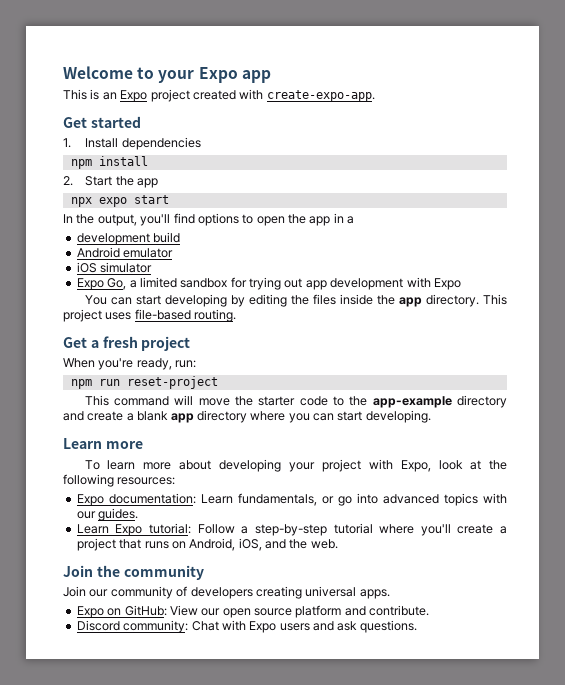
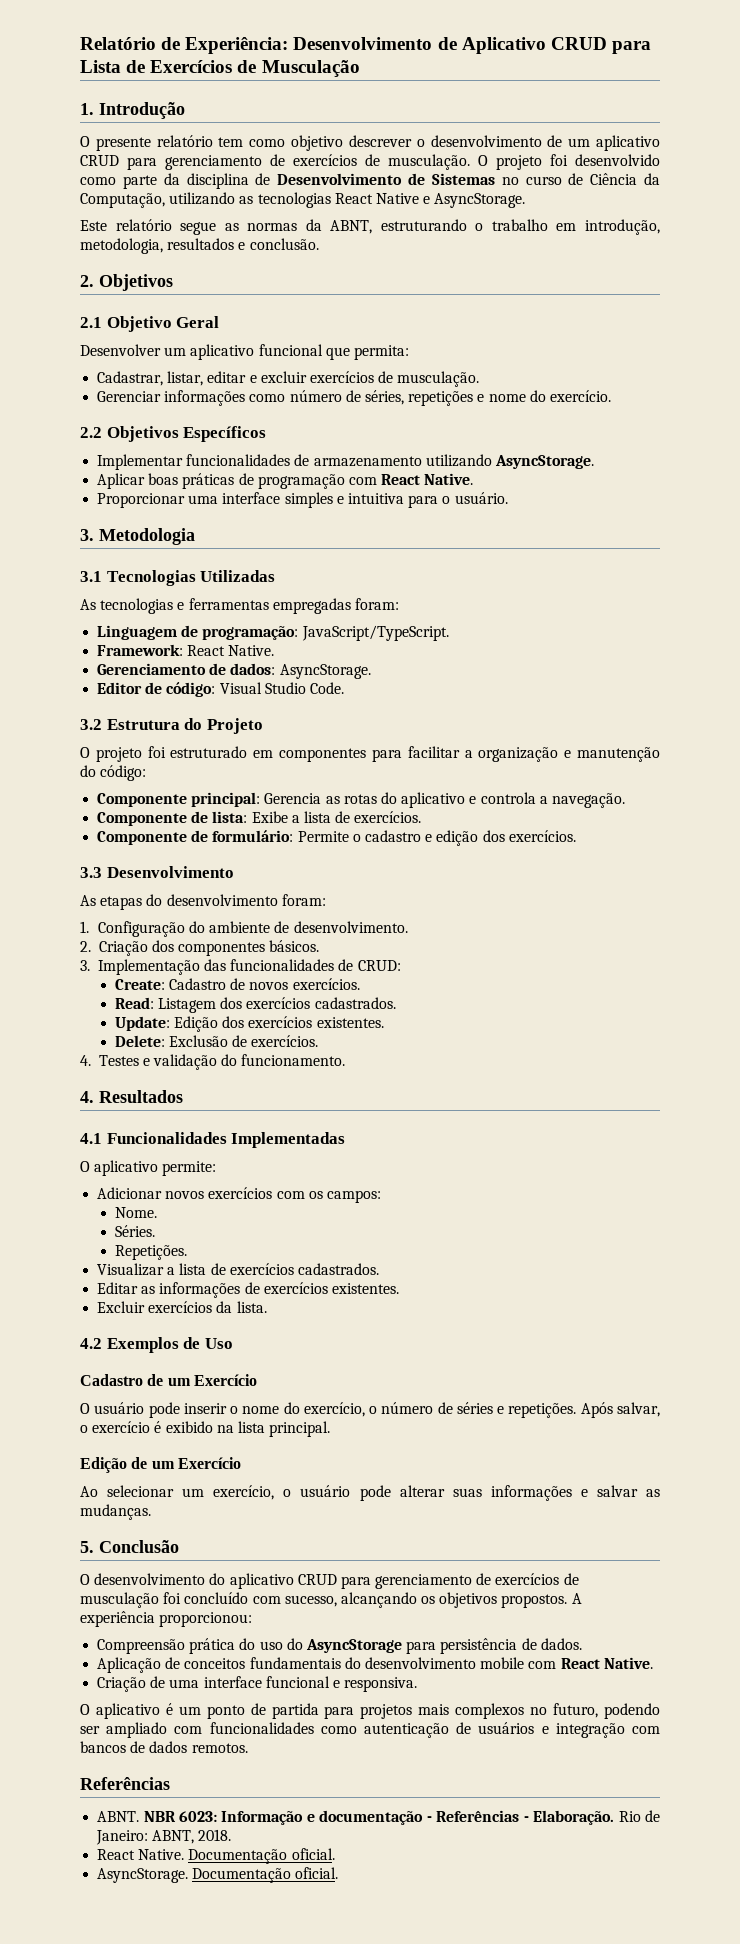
[63,66,271,83] [63,89,375,102] [63,116,141,128] [63,137,201,150] [70,156,148,169] [63,176,159,188] [70,195,169,207] [63,213,355,226] [76,232,181,245] [76,247,174,258] [76,262,153,273] [76,277,461,290] [84,294,507,307] [63,309,237,322] [63,336,191,351] [63,358,197,370] [70,376,218,389] [84,395,508,408] [63,410,431,423] [63,438,143,449] [84,459,507,472] [63,474,176,487] [76,493,507,506] [76,508,139,521] [76,523,507,536] [76,538,338,551] [63,565,204,580] [63,586,390,599] [76,605,430,618] [76,620,417,633] Welcome to your Expo app // This is an Expo project created with create-expo-app. // Get started // 1. Install dependencies // npm install // 2. Start the app // npx expo start // In the output, you'll find options to open the app in a // development build // Android emulator // iOS simulator // Expo Go, a limited sandbox for trying out app development with Expo // You can start developing by editing the files inside the app directory. This project uses file-based routing. // Get a fresh project // When you're ready, run: // npm run reset-project // This command will move the starter code to the app-example directory and create a blank app directory where you can start developing. // Learn more // To learn more about developing your project with Expo, look at the following resources: // Expo documentation: Learn fundamentals, or go into advanced topics with our guides. // Learn Expo tutorial: Follow a step-by-step tutorial where you'll create a project that runs on Android, iOS, and the web. // Join the community // Join our community of developers creating universal apps. // Expo on GitHub: View our open source platform and contribute. // Discord community: Chat with Expo users and ask questions. -> [80,37,651,54] [80,60,360,77] [80,102,185,119] [80,135,660,151] [80,154,660,170] [80,173,660,189] [80,192,526,208] [80,219,661,235] [80,238,319,254] [80,274,173,291] [80,316,220,332] [80,344,409,360] [97,371,480,387] [97,390,611,406] [80,426,267,442] [97,454,594,470] [97,473,474,489] [97,492,508,508] [80,528,195,545] [80,570,276,586] [80,598,399,614] [97,625,449,641] [97,644,275,656] [97,663,371,679] [97,682,344,697] [80,718,263,734] [80,746,660,762] [80,765,147,781] [97,792,625,808] [97,811,422,826] [97,830,576,846] [80,866,234,878] [80,894,326,910] [80,921,408,937] [80,940,320,956] [80,959,401,975] [114,978,360,990] [114,997,396,1013] [114,1016,384,1032] [114,1035,319,1047] [80,1054,346,1070] [80,1090,183,1103] [80,1132,346,1148] [80,1160,217,1176] [97,1187,381,1203] [114,1207,157,1218] [114,1225,155,1237] [114,1245,187,1260] [97,1263,379,1276] [97,1282,399,1298] [97,1301,267,1313] [80,1337,233,1353] [80,1374,257,1386] [80,1402,660,1418] [80,1421,331,1437] [80,1457,241,1473] [80,1485,660,1501] [80,1504,151,1520] [80,1540,179,1553] [80,1573,579,1589] [80,1592,582,1608] [80,1611,253,1627] [97,1638,582,1654] [97,1657,653,1673] [97,1676,418,1692] [80,1703,660,1719] [80,1722,660,1738] [80,1741,248,1753] [80,1777,170,1790] [97,1810,661,1825] [96,1829,232,1845] [97,1848,335,1864] [97,1867,339,1883] Relatório de Experiência: Desenvolvimento de Aplicativo CRUD para Lista de Exercícios de Musculação // 1. Introdução // O presente relatório tem como objetivo descrever o desenvolvimento de um aplicativo CRUD para gerenciamento de exercícios de musculação. O projeto foi desenvolvido como parte da disciplina de Desenvolvimento de Sistemas no curso de Ciência da Computação, utilizando as tecnologias React Native e AsyncStorage. // Este relatório segue as normas da ABNT, estruturando o trabalho em introdução, metodologia, resultados e conclusão. // 2. Objetivos // 2.1 Objetivo Geral // Desenvolver um aplicativo funcional que permita: // Cadastrar, listar, editar e excluir exercícios de musculação. // Gerenciar informações como número de séries, repetições e nome do exercício. // 2.2 Objetivos Específicos // Implementar funcionalidades de armazenamento utilizando AsyncStorage. // Aplicar boas práticas de programação com React Native. // Proporcionar uma interface simples e intuitiva para o usuário. // 3. Metodologia // 3.1 Tecnologias Utilizadas // As tecnologias e ferramentas empregadas foram: // Linguagem de programação: JavaScript/TypeScript. // Framework: React Native. // Gerenciamento de dados: AsyncStorage. // Editor de código: Visual Studio Code. // 3.2 Estrutura do Projeto // O projeto foi estruturado em componentes para facilitar a organização e manutenção do código: // Componente principal: Gerencia as rotas do aplicativo e controla a navegação. // Componente de lista: Exibe a lista de exercícios. // Componente de formulário: Permite o cadastro e edição dos exercícios. // 3.3 Desenvolvimento // As etapas do desenvolvimento foram: // 1. Configuração do ambiente de desenvolvimento. // 2. Criação dos componentes básicos. // 3. Implementação das funcionalidades de CRUD: // Create: Cadastro de novos exercícios. // Read: Listagem dos exercícios cadastrados. // Update: Edição dos exercícios existentes. // Delete: Exclusão de exercícios. // 4. Testes e validação do funcionamento. // 4. Resultados // 4.1 Funcionalidades Implementadas // O aplicativo permite: // Adicionar novos exercícios com os campos: // Nome. // Séries. // Repetições. // Visualizar a lista de exercícios cadastrados. // Editar as informações de exercícios existentes. // Excluir exercícios da lista. // 4.2 Exemplos de Uso // Cadastro de um Exercício // O usuário pode inserir o nome do exercício, o número de séries e repetições. Após salvar, o exercício é exibido na lista principal. // Edição de um Exercício // Ao selecionar um exercício, o usuário pode alterar suas informações e salvar as mudanças. // 5. Conclusão // O desenvolvimento do aplicativo CRUD para gerenciamento de exercícios de musculação foi concluído com sucesso, alcançando os objetivos propostos. A experiência proporcionou: // Compreensão prática do uso do AsyncStorage para persistência de dados. // Aplicação de conceitos fundamentais do desenvolvimento mobile com React Native. // Criação de uma interface funcional e responsiva. // O aplicativo é um ponto de partida para projetos mais complexos no futuro, podendo ser ampliado com funcionalidades como autenticação de usuários e integração com bancos de dados remotos. // Referências // ABNT. NBR 6023: Informação e documentação - Referências - Elaboração. Rio de Janeiro: ABNT, 2018. // React Native. Documentação oficial. // AsyncStorage. Documentação oficial.

